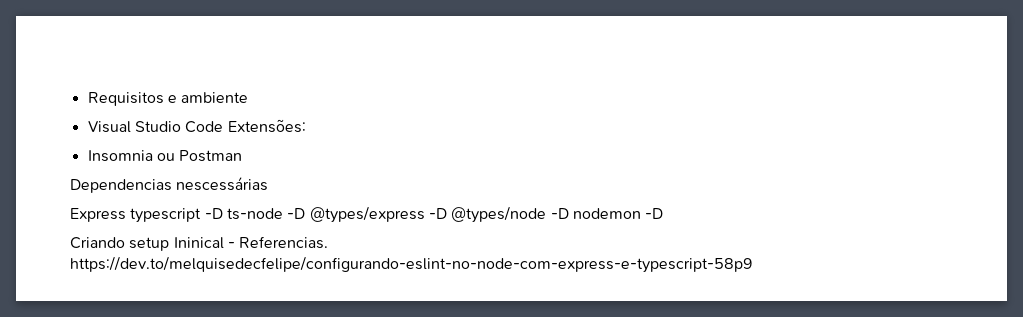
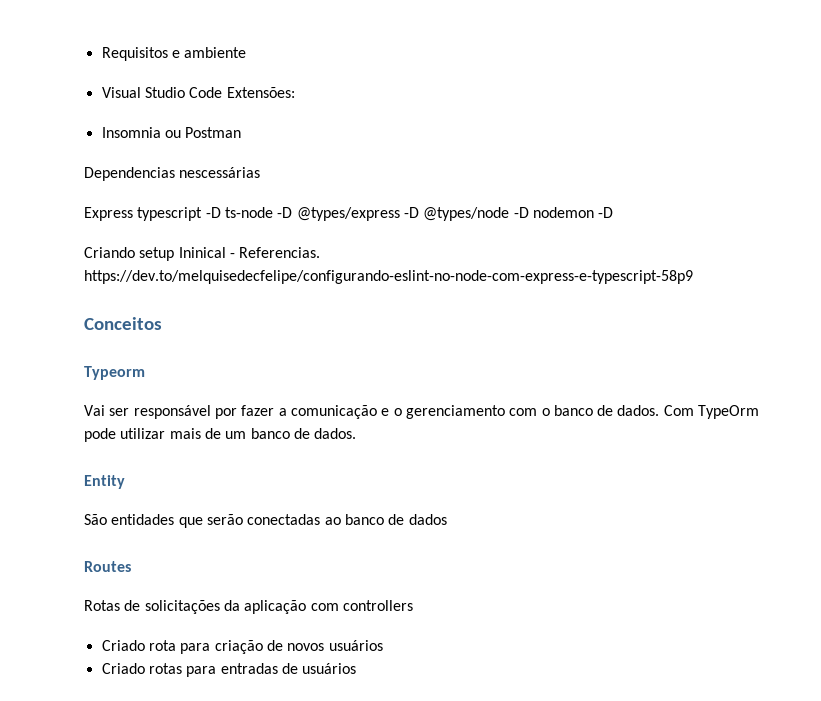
(752, 264) none -> [84,317,162,330] [84,366,145,380] [84,405,760,419] [84,428,357,442] [84,475,125,489] [84,514,447,528] [84,561,131,572] [84,600,413,614] [101,640,383,654] [101,663,357,677] // Conceitos // Typeorm // Vai ser responsável por fazer a comunicação e o gerenciamento com o banco de dados. Com TypeOrm pode utilizar mais de um banco de dados. // Entity // São entidades que serão conectadas ao banco de dados // Routes // Rotas de solicitações da aplicação com controllers // Criado rota para criação de novos usuários // Criado rotas para entradas de usuários

